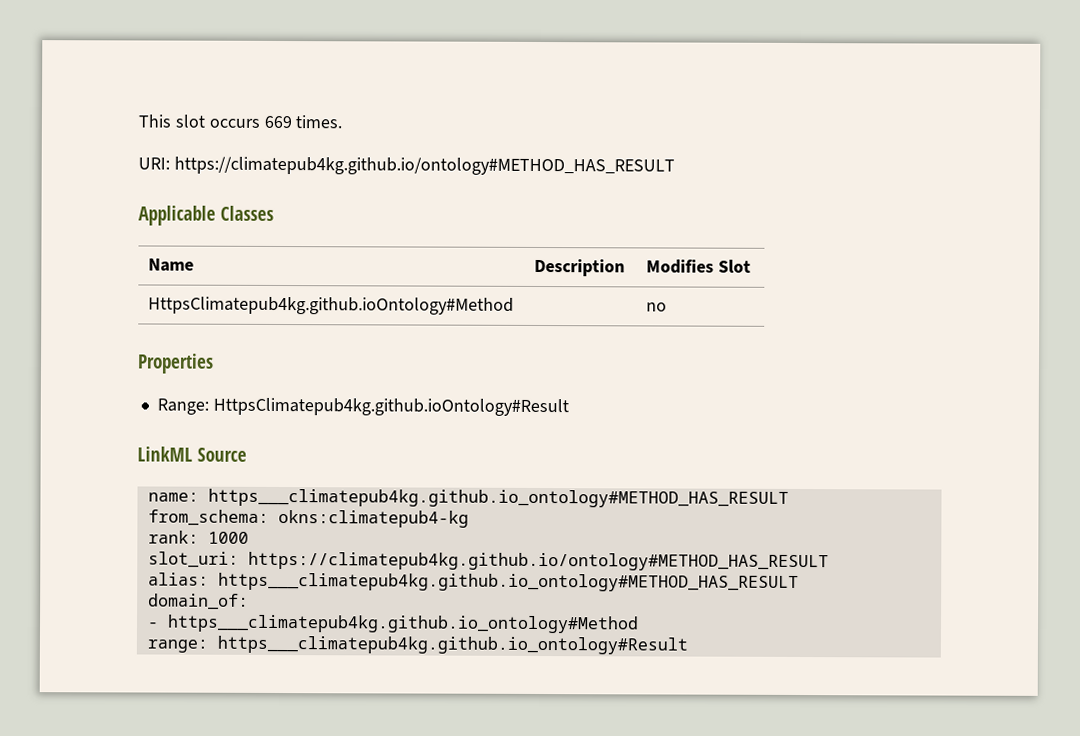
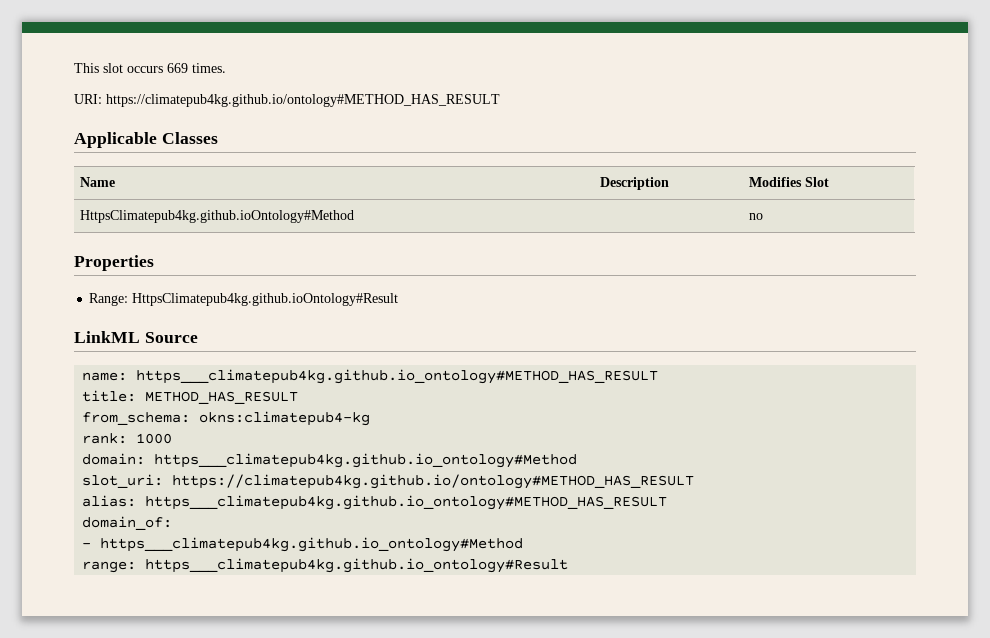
(789, 498) none -> [82,390,299,404] // title: METHOD_HAS_RESULT
(249, 537) none -> [82,453,578,468] // domain: https___climatepub4kg.github.io_ontology#Method

